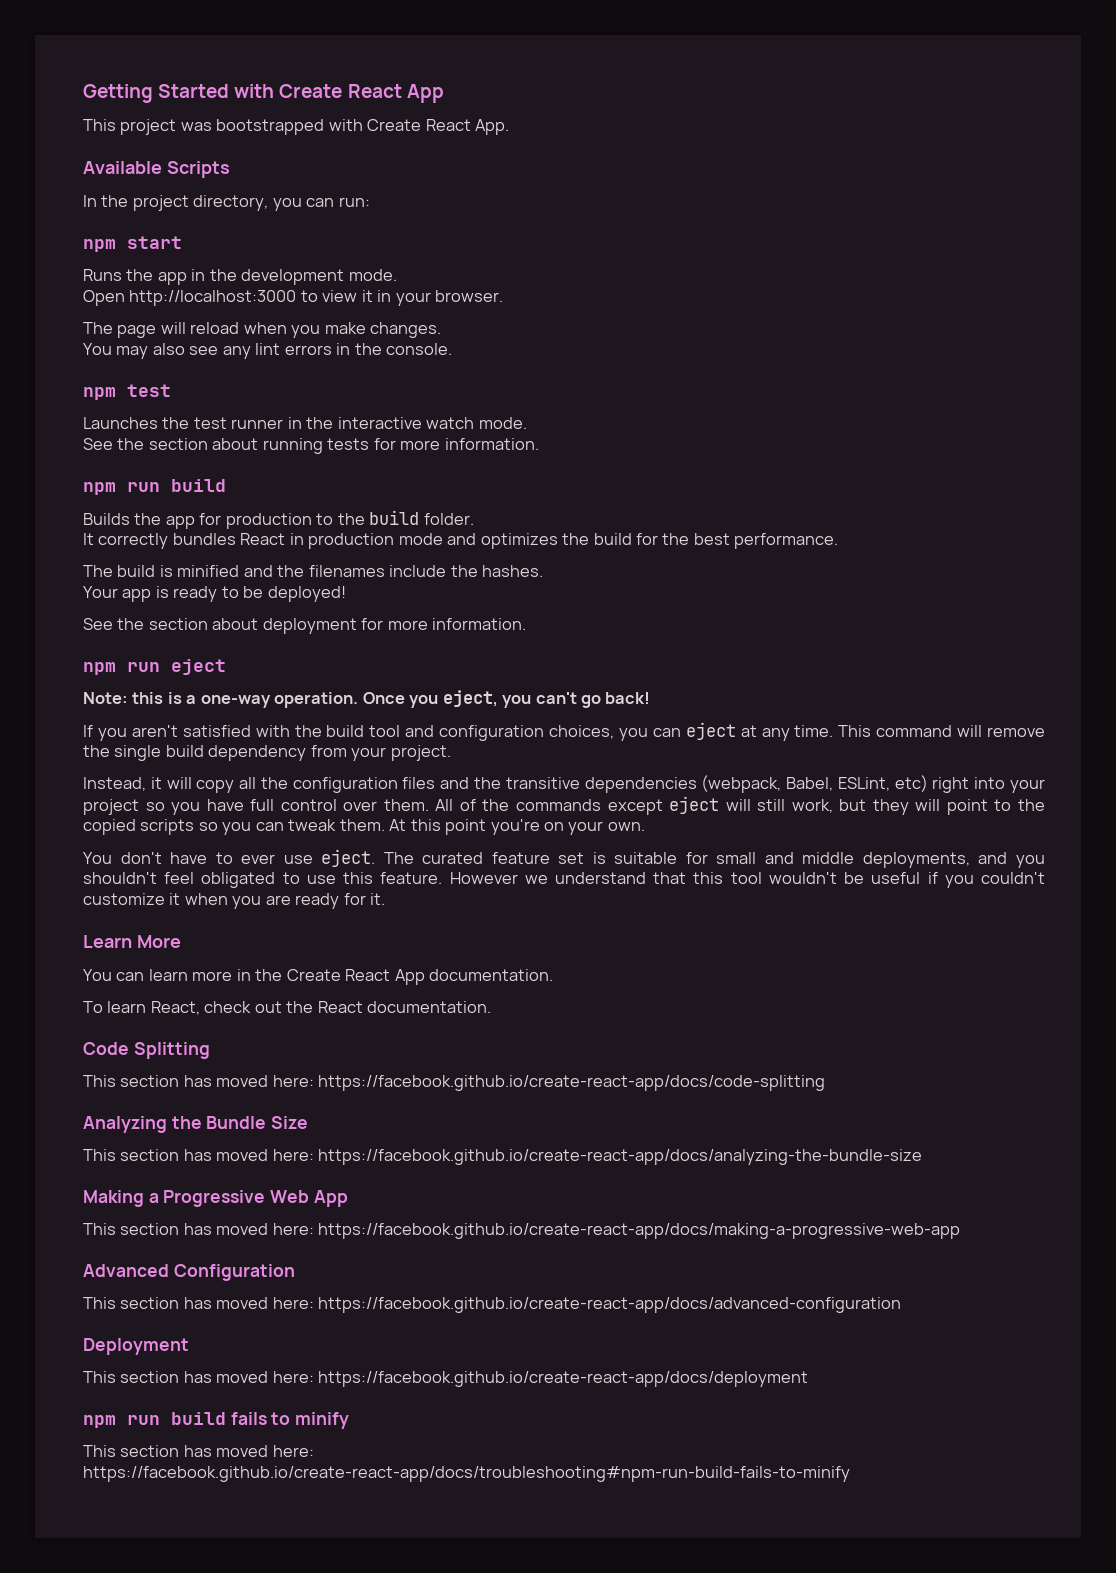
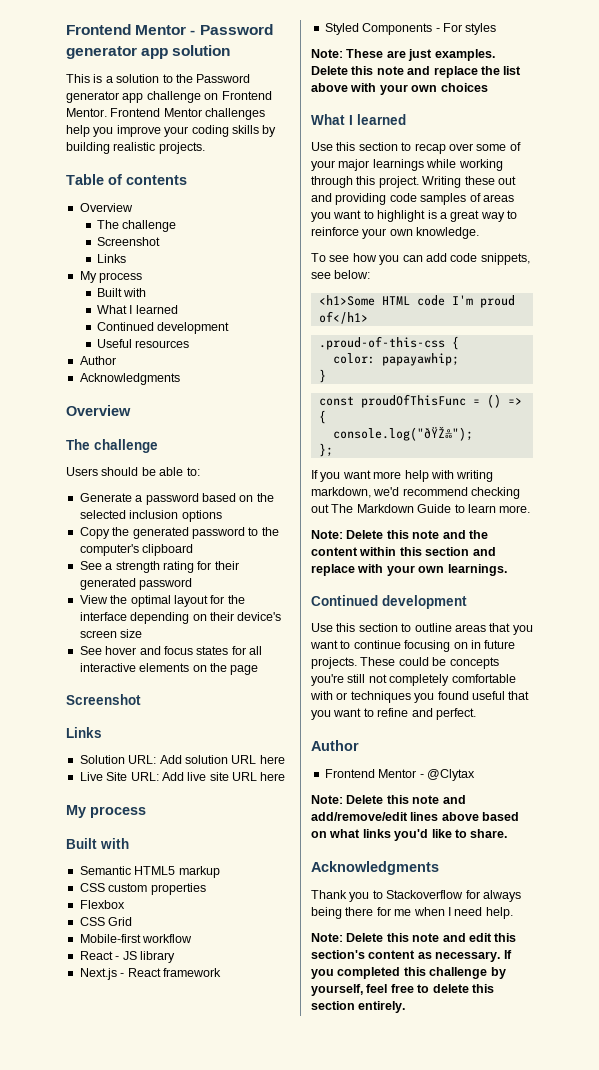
[83,84,444,103] [83,119,510,135] [83,161,230,178] [83,195,370,211] [83,236,182,252] [83,269,397,285] [83,290,504,306] [83,322,442,338] [83,343,453,359] [83,384,171,400] [83,417,527,429] [83,438,539,454] [83,479,226,495] [83,510,474,529] [83,533,839,549] [83,565,544,577] [83,586,346,602] [83,618,527,634] [83,659,226,675] [83,690,651,708] [83,722,1045,741] [83,745,451,761] [83,775,1046,793] [83,796,1045,815] [83,819,645,835] [83,849,1045,868] [83,872,1045,888] [83,893,386,909] [83,935,181,948] [83,969,554,985] [83,1001,492,1015] [83,1042,210,1059] [83,1075,826,1091] [83,1116,309,1133] [83,1149,923,1165] [83,1190,348,1207] [83,1223,961,1239] [83,1264,295,1281] [83,1297,902,1313] [83,1338,189,1355] [83,1371,809,1387] [83,1412,350,1429] [83,1445,314,1457] [83,1466,850,1482] Getting Started with Create React App // This project was bootstrapped with Create React App. // Available Scripts // In the project directory, you can run: // npm start // Runs the app in the development mode. // Open http://localhost:3000 to view it in your browser. // The page will reload when you make changes. // You may also see any lint errors in the console. // npm test // Launches the test runner in the interactive watch mode. // See the section about running tests for more information. // npm run build // Builds the app for production to the build folder. // It correctly bundles React in production mode and optimizes the build for the best performance. // The build is minified and the filenames include the hashes. // Your app is ready to be deployed! // See the section about deployment for more information. // npm run eject // Note: this is a one-way operation. Once you eject, you can't go back! // If you aren't satisfied with the build tool and configuration choices, you can eject at any time. This command will remove the single build dependency from your project. // Instead, it will copy all the configuration files and the transitive dependencies (webpack, Babel, ESLint, etc) right into your project so you have full control over them. All of the commands except eject will still work, but they will point to the copied scripts so you can tweak them. At this point you're on your own. // You don't have to ever use eject. The curated feature set is suitable for small and middle deployments, and you shouldn't feel obligated to use this feature. However we understand that this tool wouldn't be useful if you couldn't customize it when you are ready for it. // Learn More // You can learn more in the Create React App documentation. // To learn React, check out the React documentation. // Code Splitting // This section has moved here: https://facebook.github.io/create-react-app/docs/code-splitting // Analyzing the Bundle Size // This section has moved here: https://facebook.github.io/create-react-app/docs/analyzing-the-bundle-size // Making a Progressive Web App // This section has moved here: https://facebook.github.io/create-react-app/docs/making-a-progressive-web-app // Advanced Configuration // This section has moved here: https://facebook.github.io/create-react-app/docs/advanced-configuration // Deployment // This section has moved here: https://facebook.github.io/create-react-app/docs/deployment // npm run build fails to minify // This section has moved here: https://facebook.github.io/create-react-app/docs/troubleshooting#npm-run-build-fails-to-minify -> [66,24,273,35] [66,45,231,59] [66,74,251,83] [66,91,272,103] [66,108,266,120] [66,125,277,137] [66,142,205,154] [66,174,187,185] [79,203,133,212] [97,220,177,232] [97,237,161,246] [97,254,127,263] [79,271,143,283] [97,288,147,297] [97,305,178,314] [97,322,230,334] [97,339,190,348] [79,356,116,365] [79,373,180,385] [66,405,131,416] [66,439,158,453] [66,467,200,476] [79,493,274,505] [79,510,222,522] [79,527,279,539] [79,544,194,556] [79,561,239,573] [79,578,193,590] [79,595,245,607] [79,612,282,624] [79,629,143,638] [79,646,262,655] [79,663,259,675] [66,694,141,705] [66,727,102,738] [79,755,285,764] [79,772,286,781] [66,805,146,818] [66,838,129,849] [79,866,220,878] [79,883,206,895] [79,900,125,909] [79,917,133,926] [79,934,193,943] [79,951,175,963] [79,968,221,980] [324,23,497,35] [311,49,495,61] [311,66,522,78] [311,83,488,95] [311,114,406,125] [311,142,521,154] [311,159,503,171] [311,176,516,188] [311,193,514,205] [311,210,517,222] [311,227,480,239] [311,253,530,265] [311,270,371,279] [318,295,515,308] [318,311,368,324] [318,336,459,350] [332,353,459,366] [318,369,326,383] [318,394,522,408] [318,410,326,424] [332,426,473,441] [318,443,333,457] [311,470,494,482] [311,487,521,499] [311,504,531,513] [311,530,488,539] [311,547,496,556] [311,564,507,576] [311,595,467,609] [311,623,533,635] [310,640,516,652] [311,657,499,669] [311,674,516,686] [310,691,530,703] [311,708,476,720] [311,740,359,751] [324,769,475,781] [311,795,466,804] [311,812,520,821] [311,829,508,841] [311,861,439,875] [311,890,521,902] [311,907,513,919] [311,933,517,942] [311,950,512,962] [311,967,506,979] [311,984,494,996] [311,1001,406,1013] Frontend Mentor - Password generator app solution // This is a solution to the Password generator app challenge on Frontend Mentor. Frontend Mentor challenges help you improve your coding skills by building realistic projects. // Table of contents // Overview // The challenge // Screenshot // Links // My process // Built with // What I learned // Continued development // Useful resources // Author // Acknowledgments // Overview // The challenge // Users should be able to: // Generate a password based on the selected inclusion options // Copy the generated password to the computer's clipboard // See a strength rating for their generated password // View the optimal layout for the interface depending on their device's screen size // See hover and focus states for all interactive elements on the page // Screenshot // Links // Solution URL: Add solution URL here // Live Site URL: Add live site URL here // My process // Built with // Semantic HTML5 markup // CSS custom properties // Flexbox // CSS Grid // Mobile-first workflow // React - JS library // Next.js - React framework // Styled Components - For styles // Note: These are just examples. Delete this note and replace the list above with your own choices // What I learned // Use this section to recap over some of your major learnings while working through this project. Writing these out and providing code samples of areas you want to highlight is a great way to reinforce your own knowledge. // To see how you can add code snippets, see below: // <h1>Some HTML code I'm proud of</h1> // .proud-of-this-css { // color: papayawhip; // } // const proudOfThisFunc = () => { // console.log("ðŸŽ‰"); // }; // If you want more help with writing markdown, we'd recommend checking out The Markdown Guide to learn more. // Note: Delete this note and the content within this section and replace with your own learnings. // Continued development // Use this section to outline areas that you want to continue focusing on in future projects. These could be concepts you're still not completely comfortable with or techniques you found useful that you want to refine and perfect. // Author // Frontend Mentor - @Clytax // Note: Delete this note and add/remove/edit lines above based on what links you'd like to share. // Acknowledgments // Thank you to Stackoverflow for always being there for me when I need help. // Note: Delete this note and edit this section's content as necessary. If you completed this challenge by yourself, feel free to delete this section entirely.

